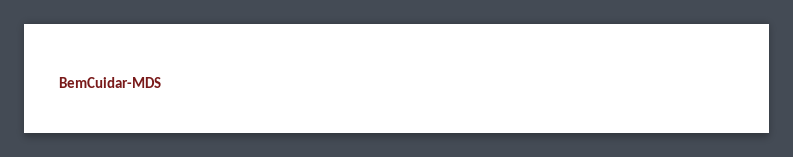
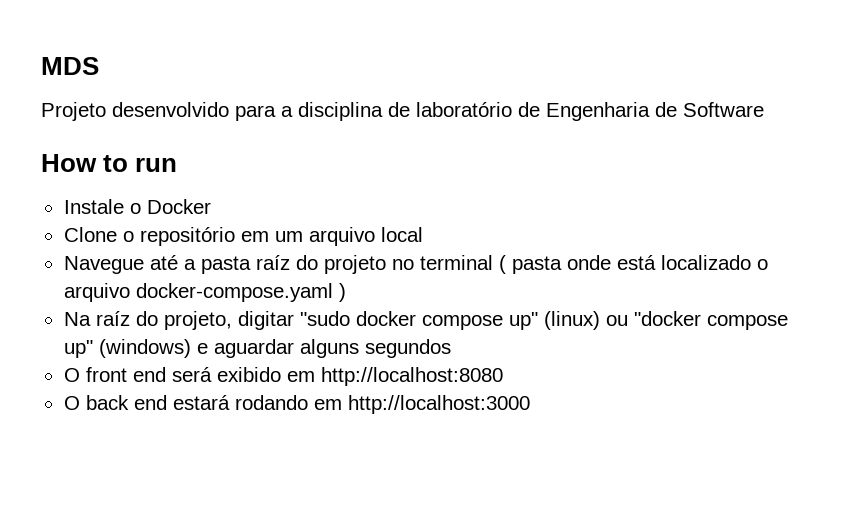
[59,77,161,88] BemCuidar-MDS -> [41,57,99,75] [41,102,764,121] [41,154,178,172] [63,199,211,214] [63,227,423,246] [63,255,768,274] [63,283,346,302] [63,311,788,330] [63,339,451,358] [63,367,503,386] [63,395,530,414] MDS // Projeto desenvolvido para a disciplina de laboratório de Engenharia de Software // How to run // Instale o Docker // Clone o repositório em um arquivo local // Navegue até a pasta raíz do projeto no terminal ( pasta onde está localizado o arquivo docker-compose.yaml ) // Na raíz do projeto, digitar "sudo docker compose up" (linux) ou "docker compose up" (windows) e aguardar alguns segundos // O front end será exibido em http://localhost:8080 // O back end estará rodando em http://localhost:3000

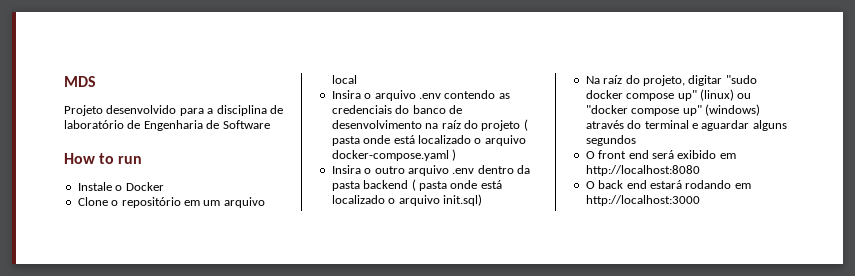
[63,255,251,274] Navegue até a pasta -> [331,90,510,101] [331,105,462,114] [331,120,439,129] Insira o arquivo .env contendo as credenciais do banco de desenvolvimento na
[391,255,493,270] no terminal -> (521, 125) none
(346, 292) none -> [331,165,530,176] [331,179,502,191] [331,194,482,206] // Insira o outro arquivo .env dentro da pasta backend ( pasta onde está localizado o arquivo init.sql)
(191, 348) none -> [585,120,689,129] através do terminal

